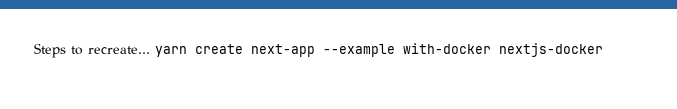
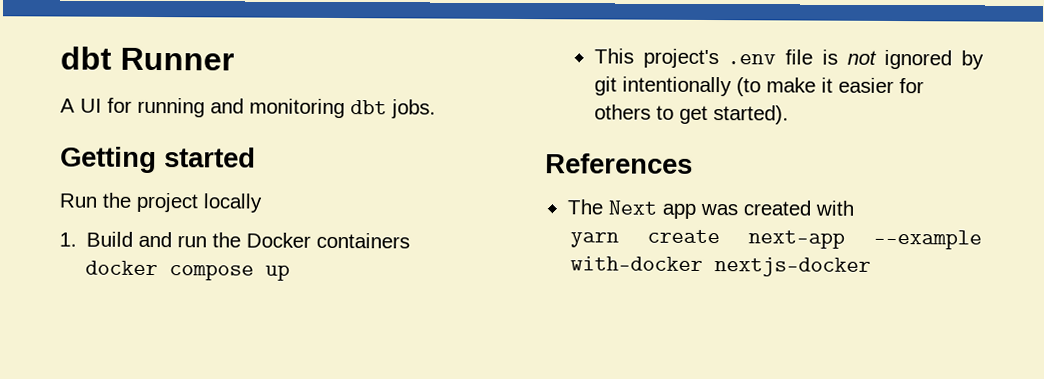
[33,43,150,58] Steps to recreate... -> [60,46,234,71] [60,97,436,119] [60,146,256,174] [59,192,262,213] [59,231,411,249] [85,260,291,281] [593,48,984,70] [593,76,924,97] [593,104,789,125] [545,153,693,174] [566,199,854,219] dbt Runner // A UI for running and monitoring dbt jobs. // Getting started // Run the project locally // 1. Build and run the Docker containers // docker compose up // This project's .env file is not ignored by git intentionally (to make it easier for others to get started). // References // The Next app was created with //

